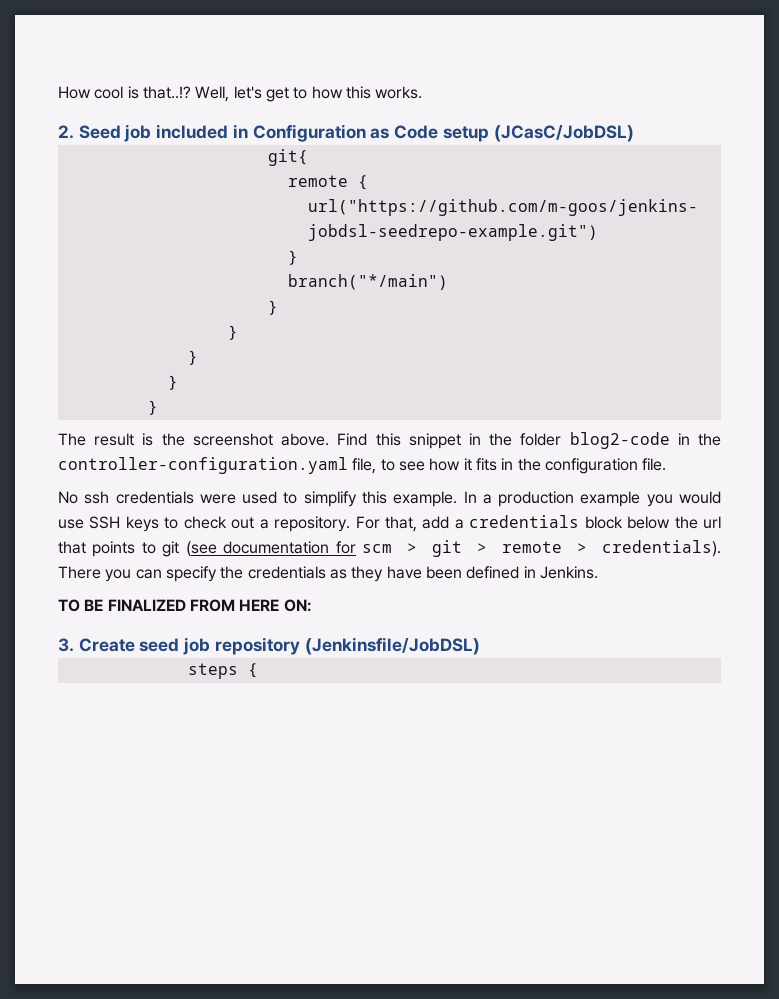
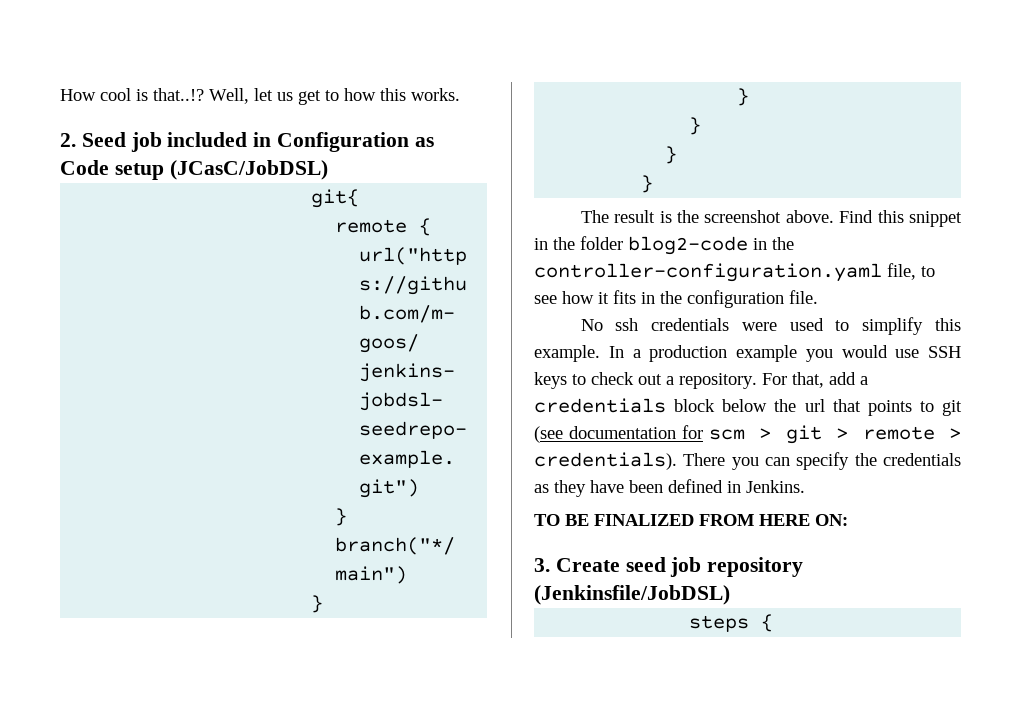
[233,86,262,99] let's -> [254,88,293,101] let us

